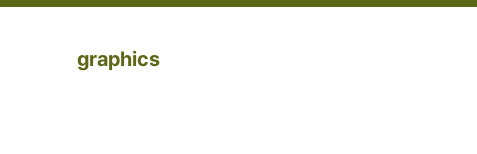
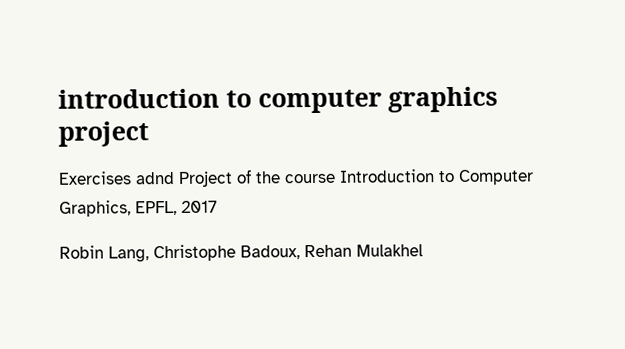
[77,50,160,71] graphics -> [58,86,498,114] [58,121,149,147] [58,169,534,187] [59,200,218,217] [59,244,423,263] introduction to computer graphics project // Exercises adnd Project of the course Introduction to Computer Graphics, EPFL, 2017 // Robin Lang, Christophe Badoux, Rehan Mulakhel

